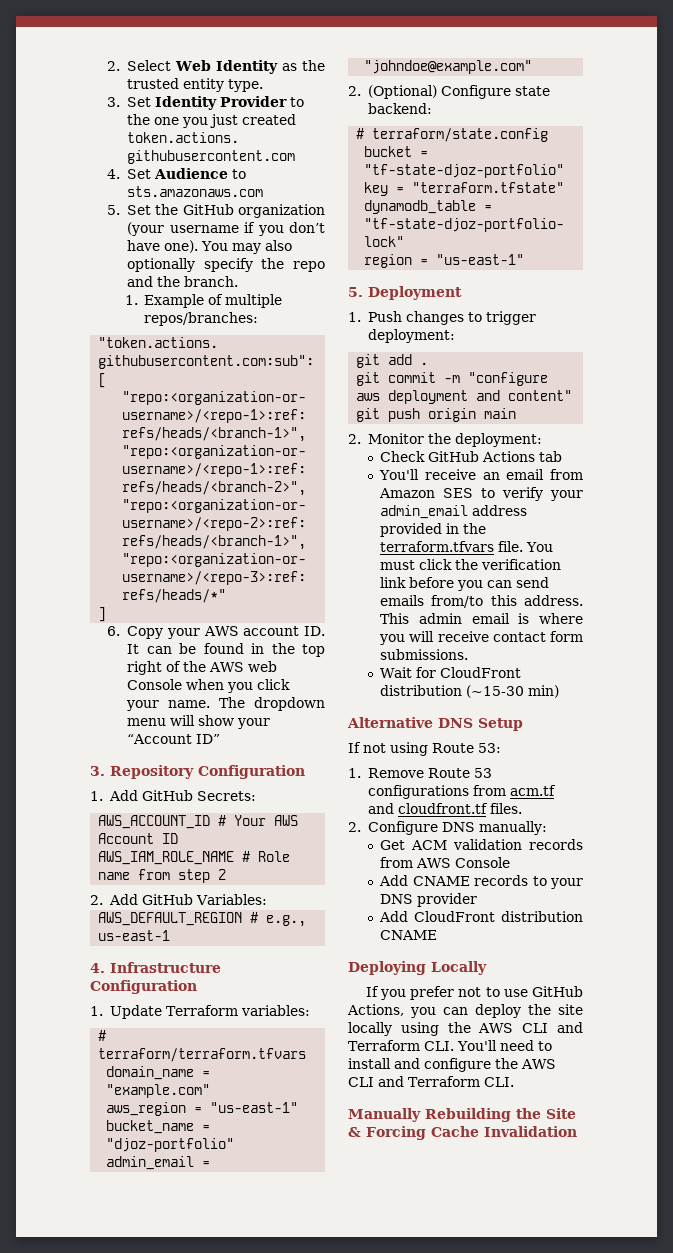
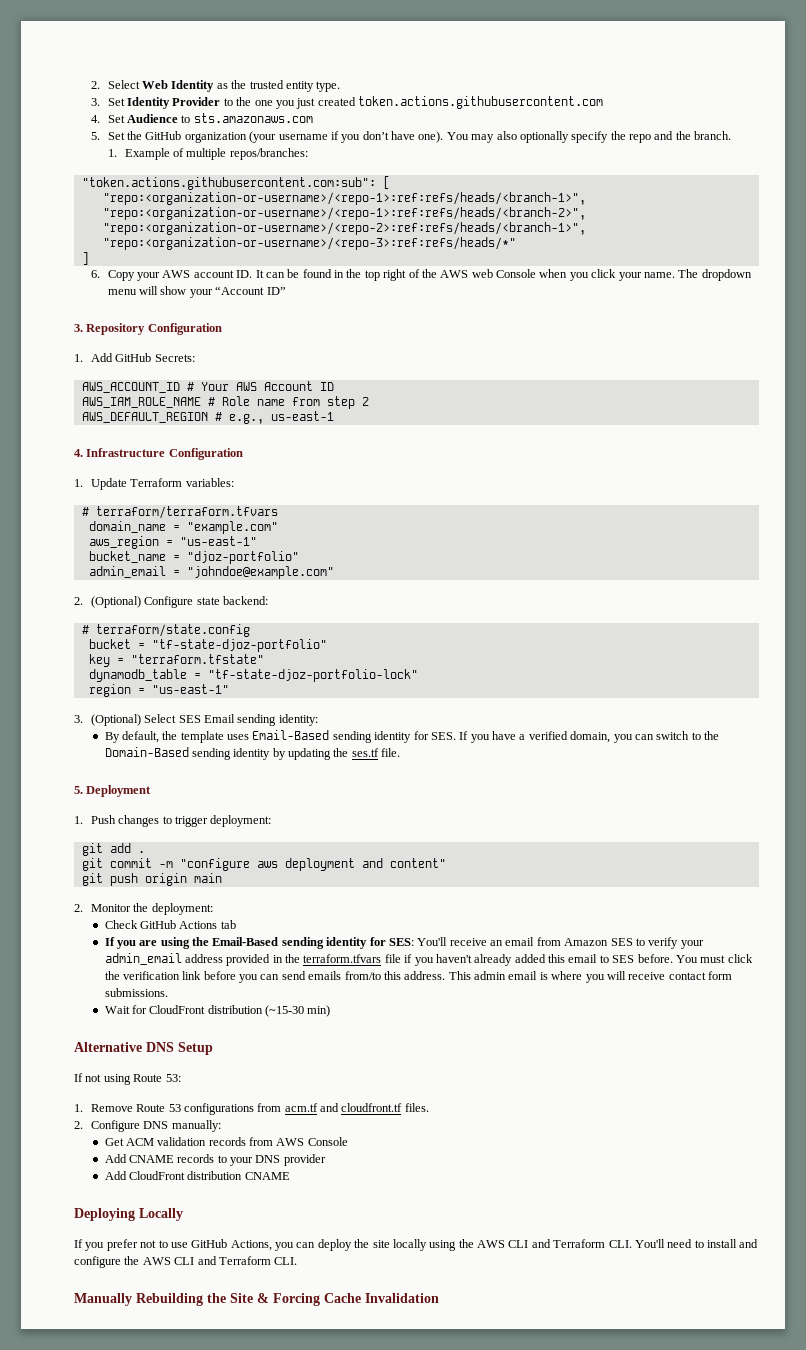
[90,894,267,905] // 2. Add GitHub Variables: -> (369, 401) none
(525, 259) none -> [74,714,318,726] [104,730,720,743] [104,747,401,760] // 3. (Optional) Select SES Email sending identity: // By default, the template uses Email-Based sending identity for SES. If you have a verified domain, you can switch to the Domain-Based sending identity by updating the ses.tf file.
(563, 456) none -> [104,937,414,949] If you are using the Email-Based sending identity for SES:
[498,541,524,552] file. -> [384,954,673,966] file if you haven't already added this email to SES before.

